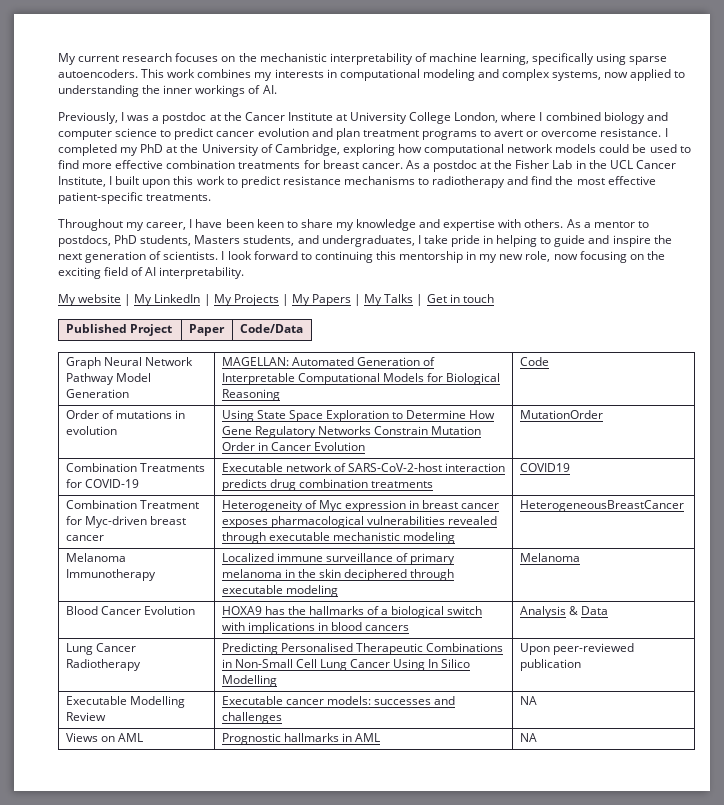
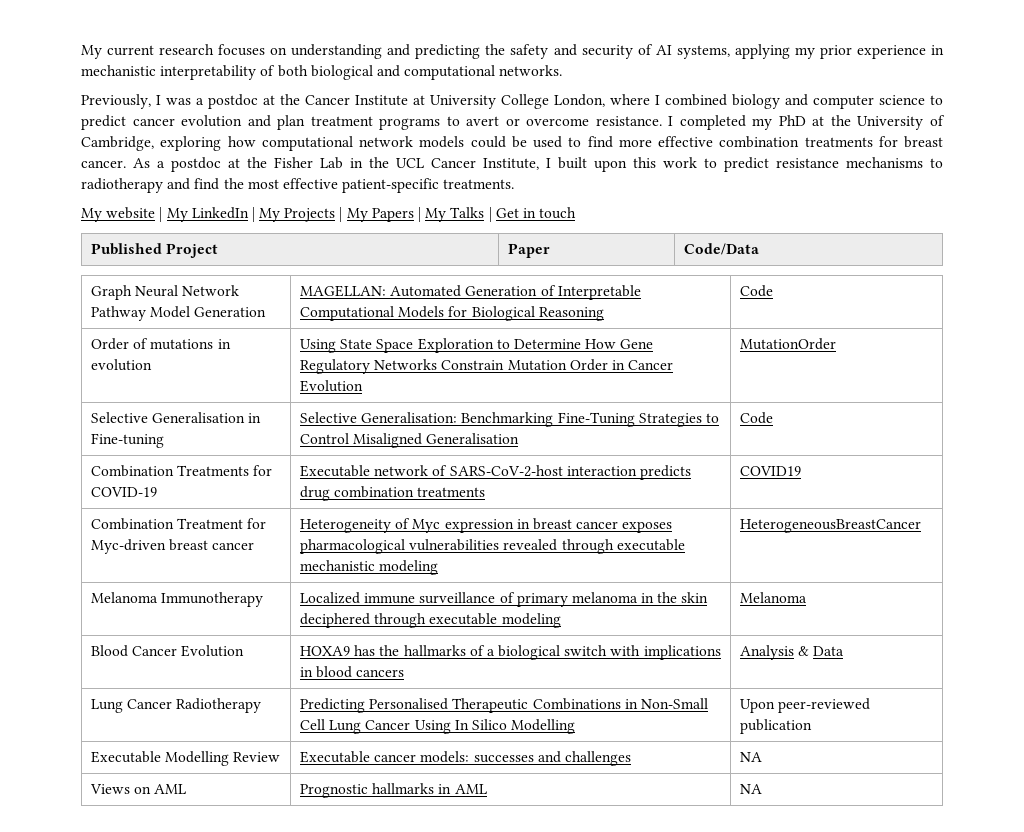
[238,53,668,65] [58,69,686,81] [58,85,277,97] the mechanistic interpretability of machine learning, specifically using sparse autoencoders. This work combines my interests in computational modeling and complex systems, now applied to understanding the inner workings of AI. -> [291,44,945,59] [81,65,563,80] understanding and predicting the safety and security of AI systems, applying my prior experience in mechanistic interpretability of both biological and computational networks.
[58,219,649,231] [58,235,672,247] [58,251,665,263] [58,267,245,279] // Throughout my career, I have been keen to share my knowledge and expertise with others. As a mentor to postdocs, PhD students, Masters students, and undergraduates, I take pride in helping to guide and inspire the next generation of scientists. I look forward to continuing this mentorship in my new role, now focusing on the exciting field of AI interpretability. -> (515, 184) none
(603, 414) none -> [90,412,262,423] [90,433,164,448] [299,412,719,427] [299,433,520,448] [739,412,773,424] // Selective Generalisation in Fine-tuning | Selective Generalisation: Benchmarking Fine-Tuning Strategies to Control Misaligned Generalisation | Code

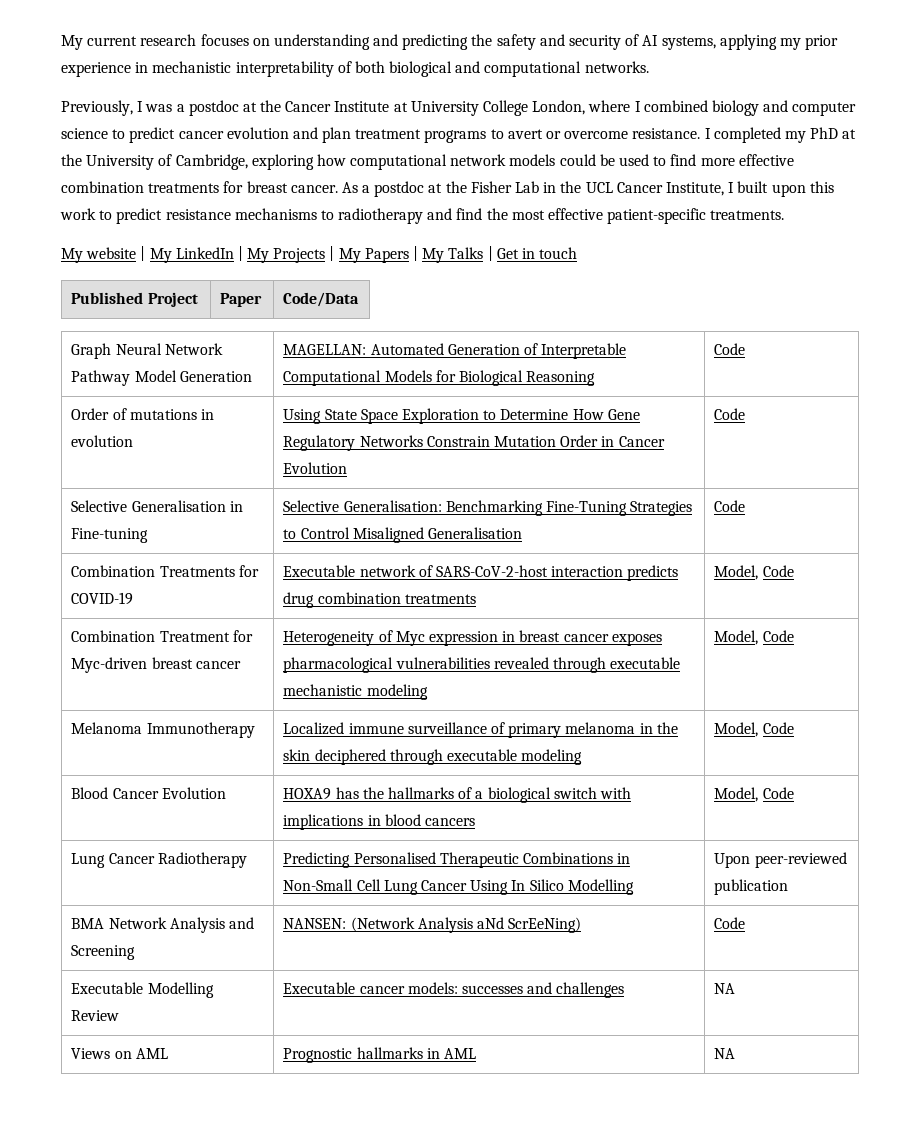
[739,338,836,350] MutationOrder -> [714,408,746,420] Code
[739,466,801,476] COVID19 -> [714,565,794,580] Model, Code
[739,519,921,533] HeterogeneousBreastCancer -> [714,630,794,645] Model, Code
[739,592,807,603] Melanoma -> [714,722,794,737] Model, Code
[739,645,845,660] Analysis & Data -> [714,787,794,802] Model, Code
(812, 726) none -> [71,917,254,933] [71,945,136,960] [283,917,582,933] [714,917,746,929] // BMA Network Analysis and Screening | NANSEN: (Network Analysis aNd ScrEeNing) | Code

